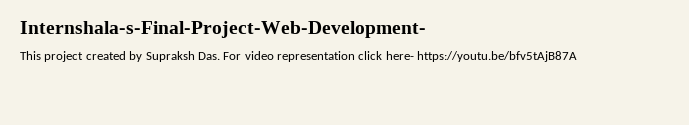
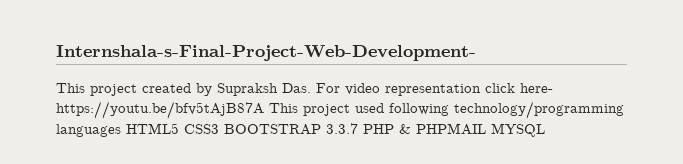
(578, 56) none -> [269,101,624,119] [56,123,545,137] This project used following technology/programming languages HTML5 CSS3 BOOTSTRAP 3.3.7 PHP & PHPMAIL MYSQL

